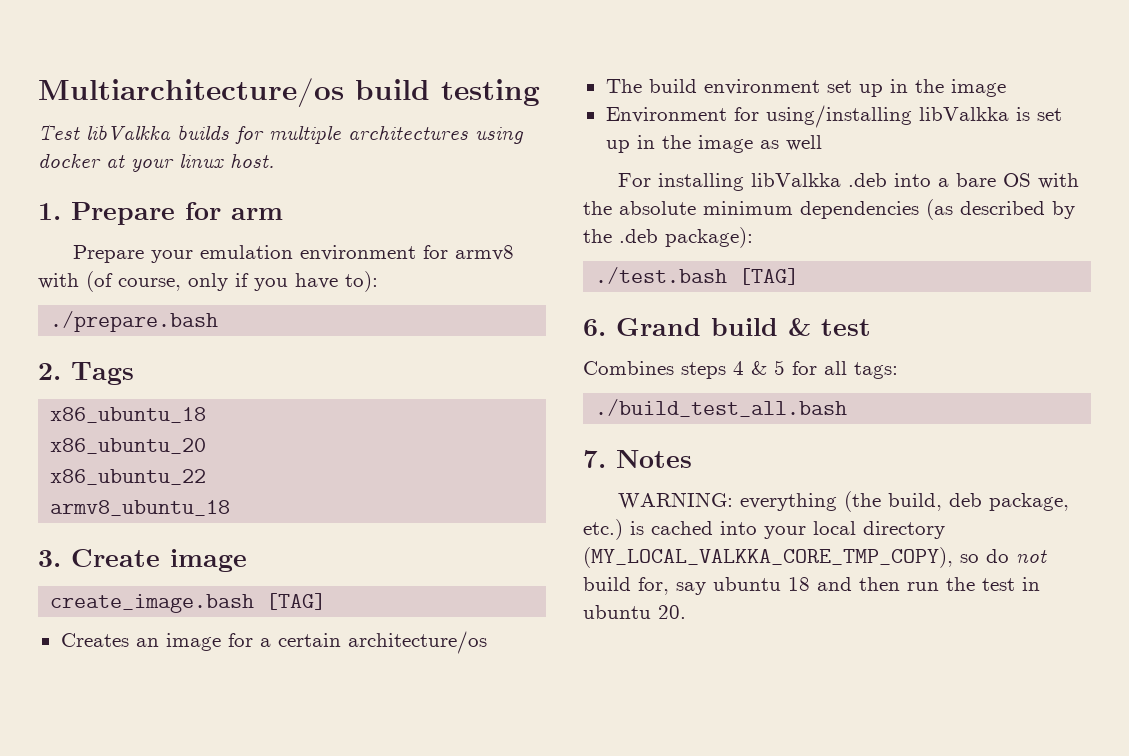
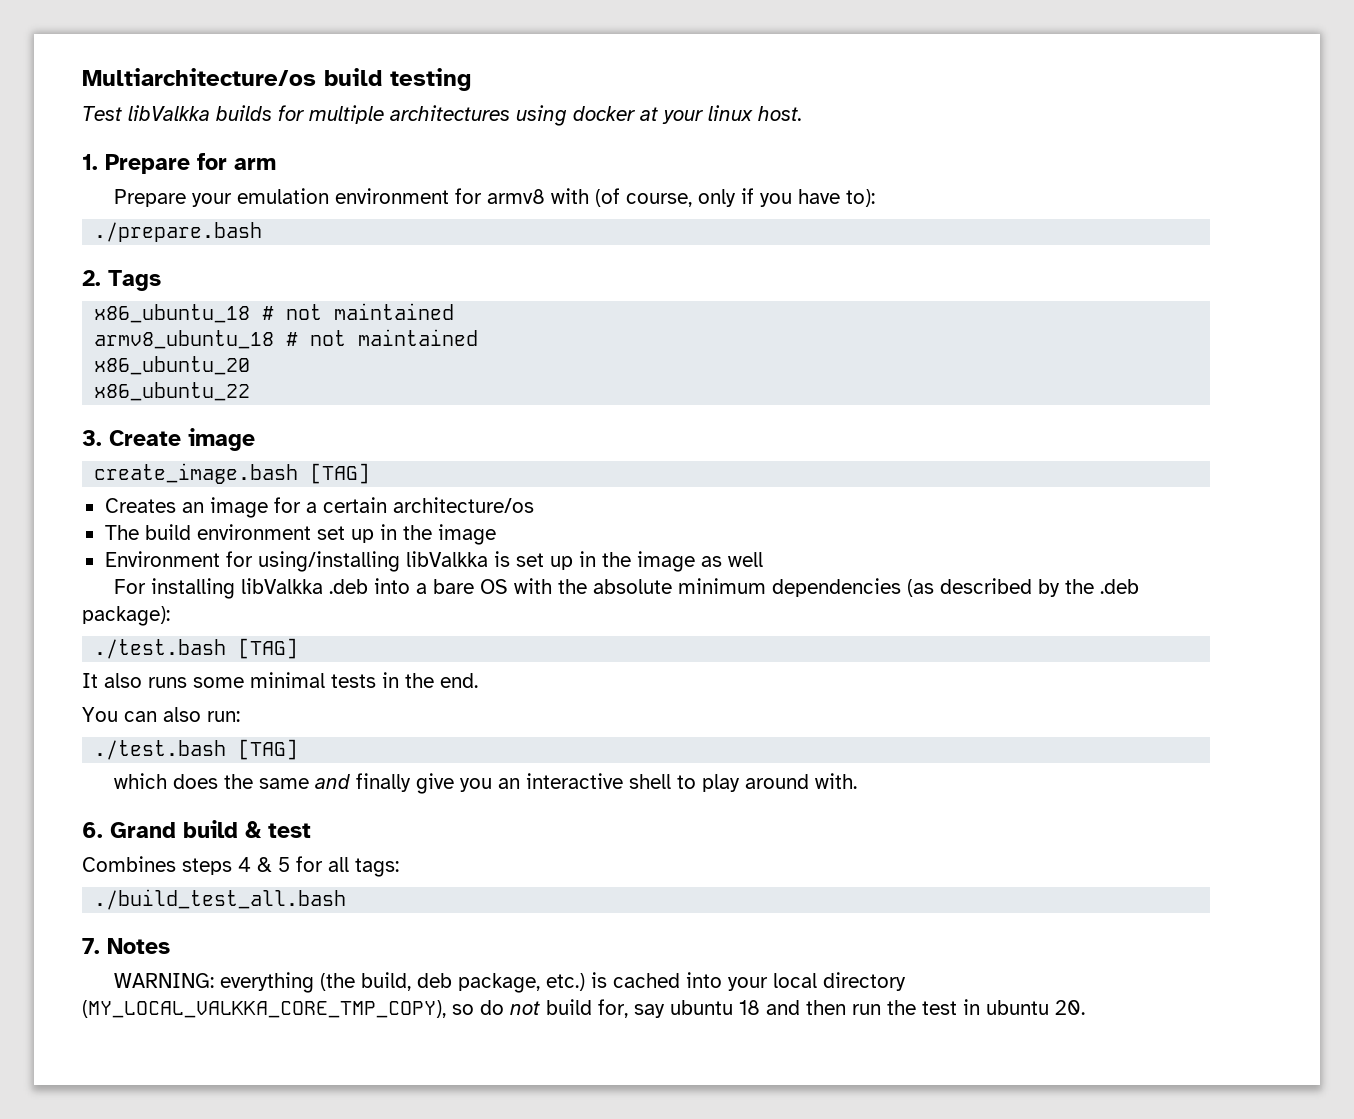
(207, 415) none -> [262,303,455,320] [94,329,479,349] # not maintained // armv8_ubuntu_18 # not maintained
[50,500,231,516] // armv8_ubuntu_18 -> (251, 391) none
(800, 276) none -> [82,672,478,688] [82,707,240,722] [94,739,299,760] [114,773,858,794] // It also runs some minimal tests in the end. // You can also run: // ./test.bash [TAG] // which does the same and finally give you an interactive shell to play around with.

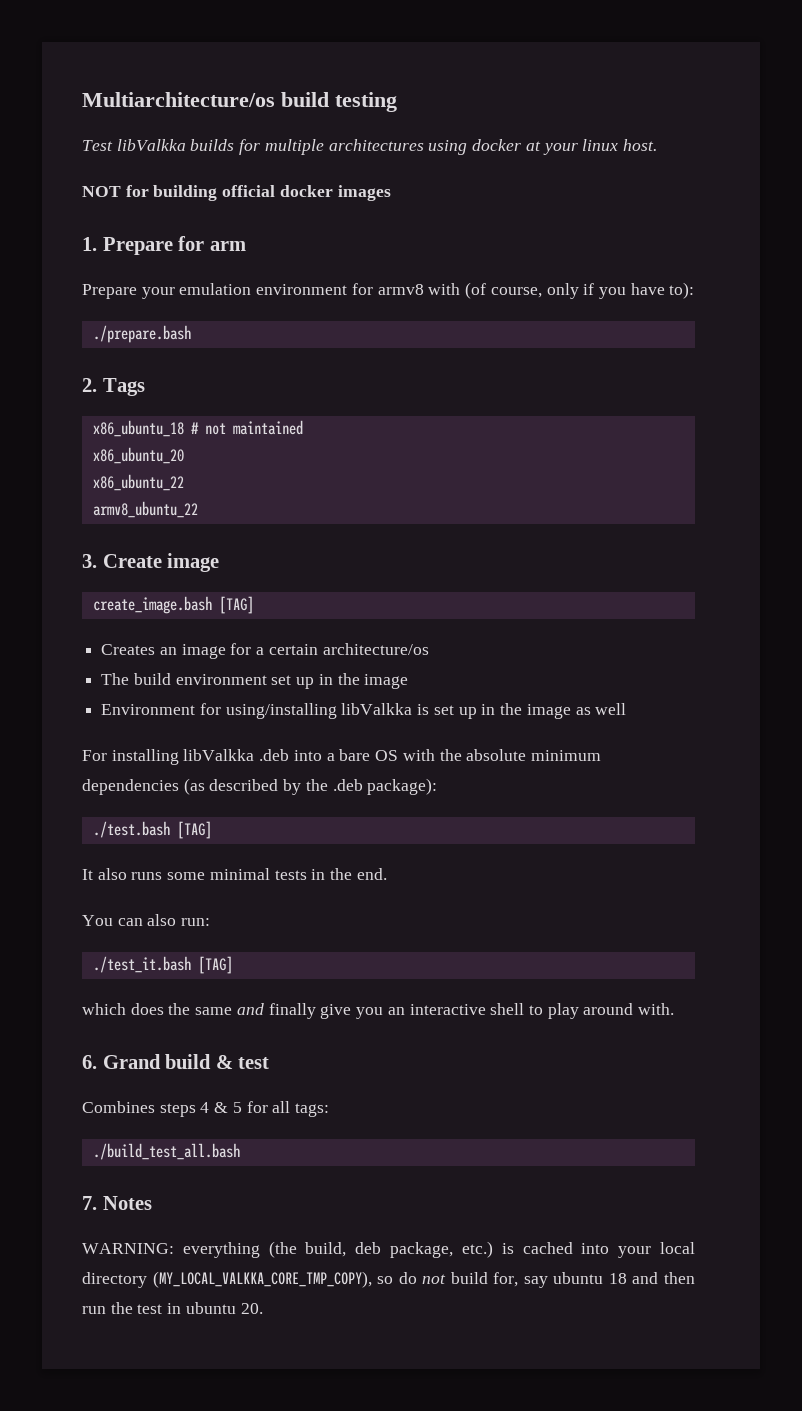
(802, 113) none -> [82,185,391,201] // NOT for building official docker images
[94,329,479,349] // armv8_ubuntu_18 # not maintained -> (303, 427) none
(251, 391) none -> [92,501,198,518] // armv8_ubuntu_22
[94,740,227,760] ./test.bash -> [92,956,191,973] ./test_it.bash

